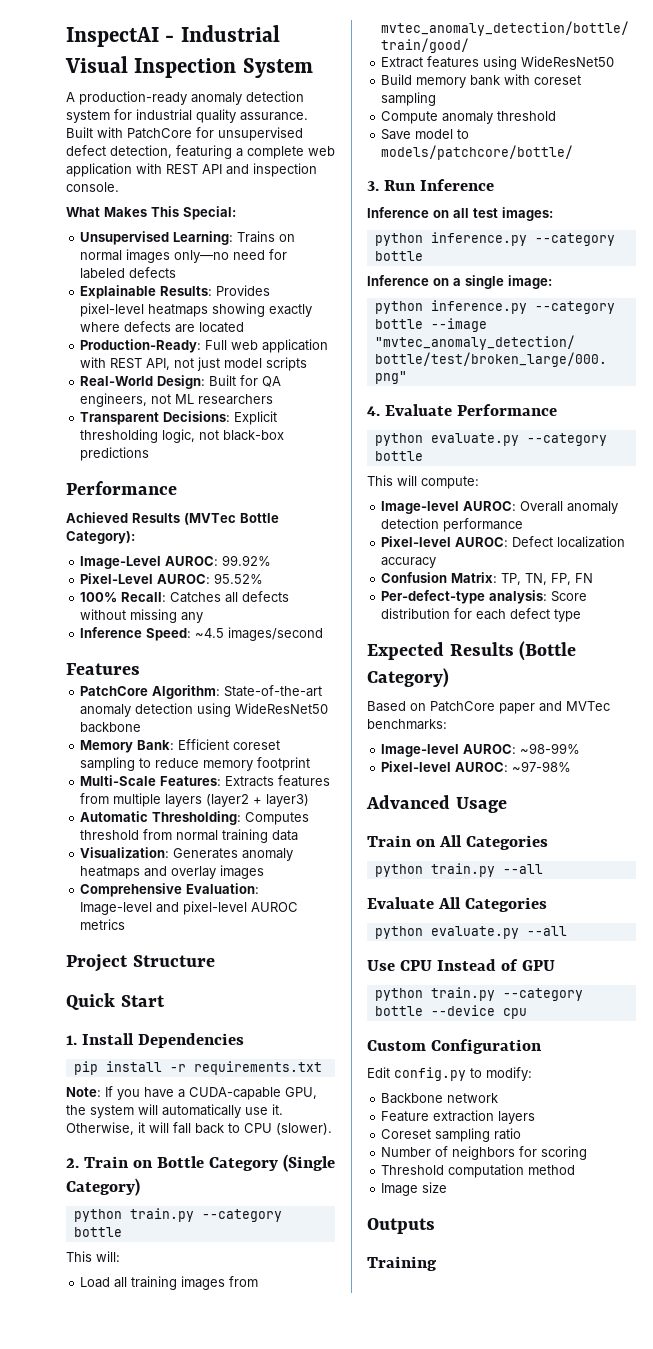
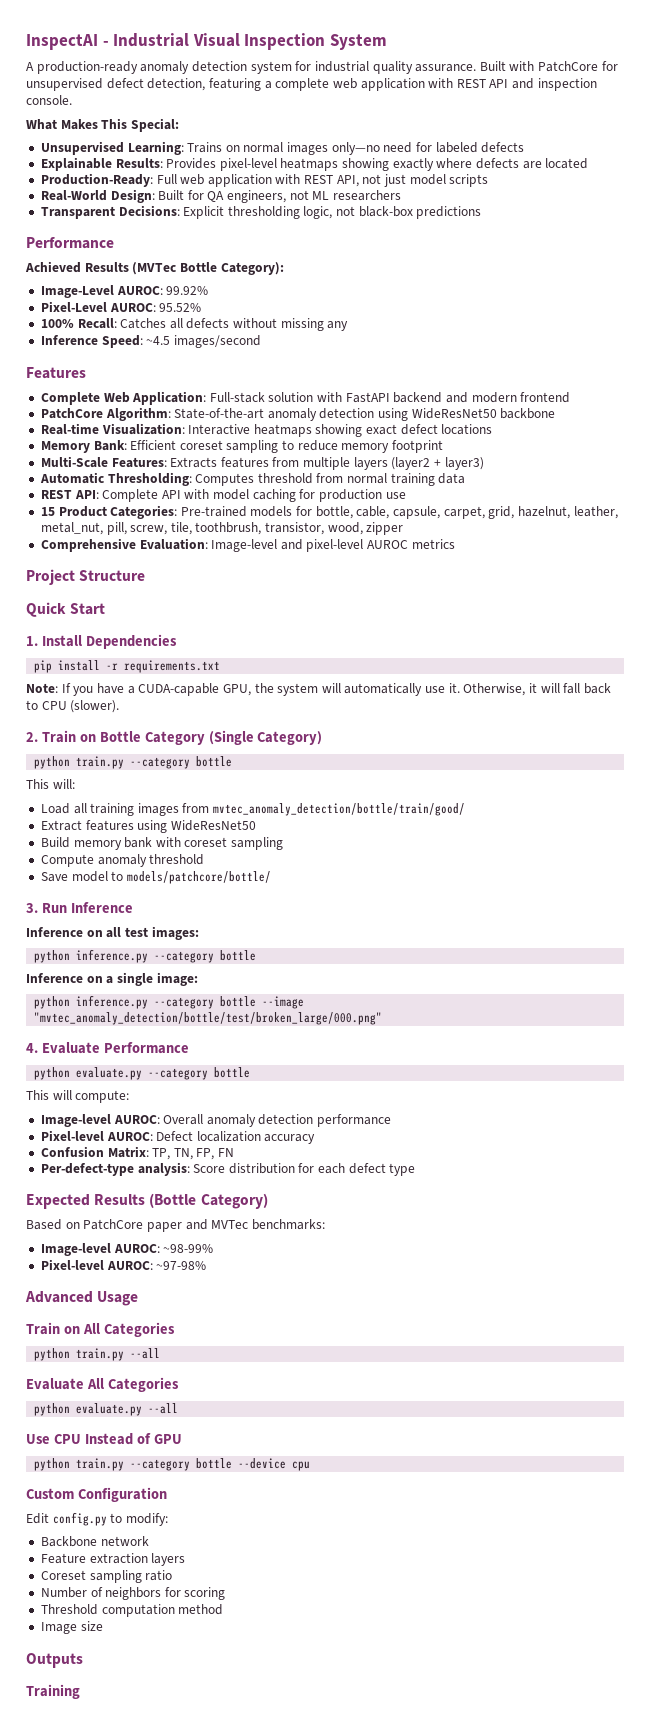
(140, 669) none -> [40,391,571,405] // Complete Web Application: Full-stack solution with FastAPI backend and modern frontend
(142, 727) none -> [40,423,493,437] // Real-time Visualization: Interactive heatmaps showing exact defect locations
[80,847,294,861] [80,865,265,879] Visualization: Generates anomaly heatmaps and overlay images -> [40,489,406,502] [40,505,618,519] [40,522,404,535] REST API: Complete API with model caching for production use // 15 Product Categories: Pre-trained models for bottle, cable, capsule, carpet, grid, hazelnut, leather, metal_nut, pill, screw, tile, toothbrush, transistor, wood, zipper

